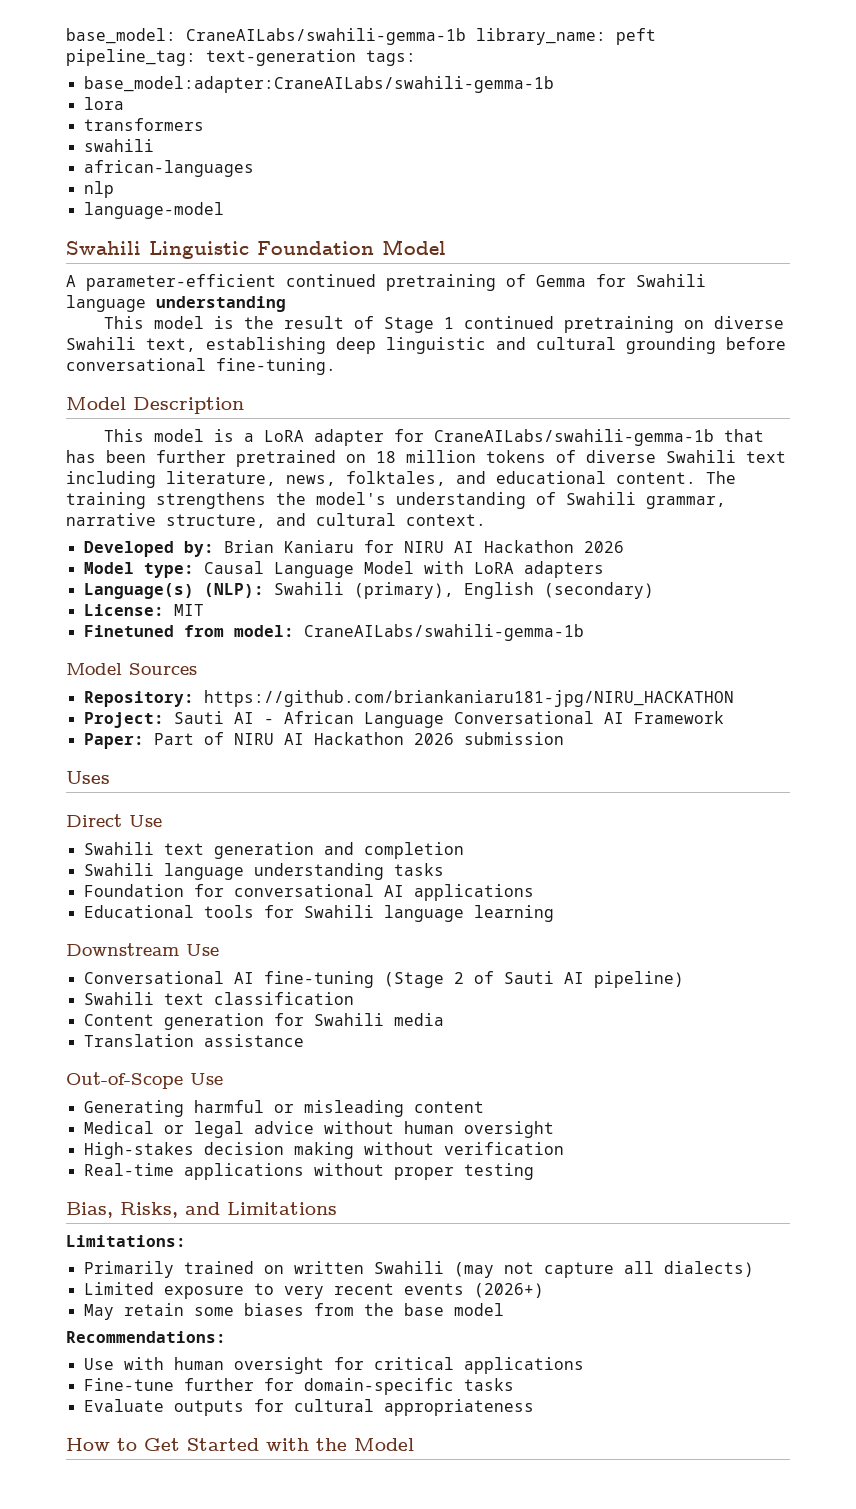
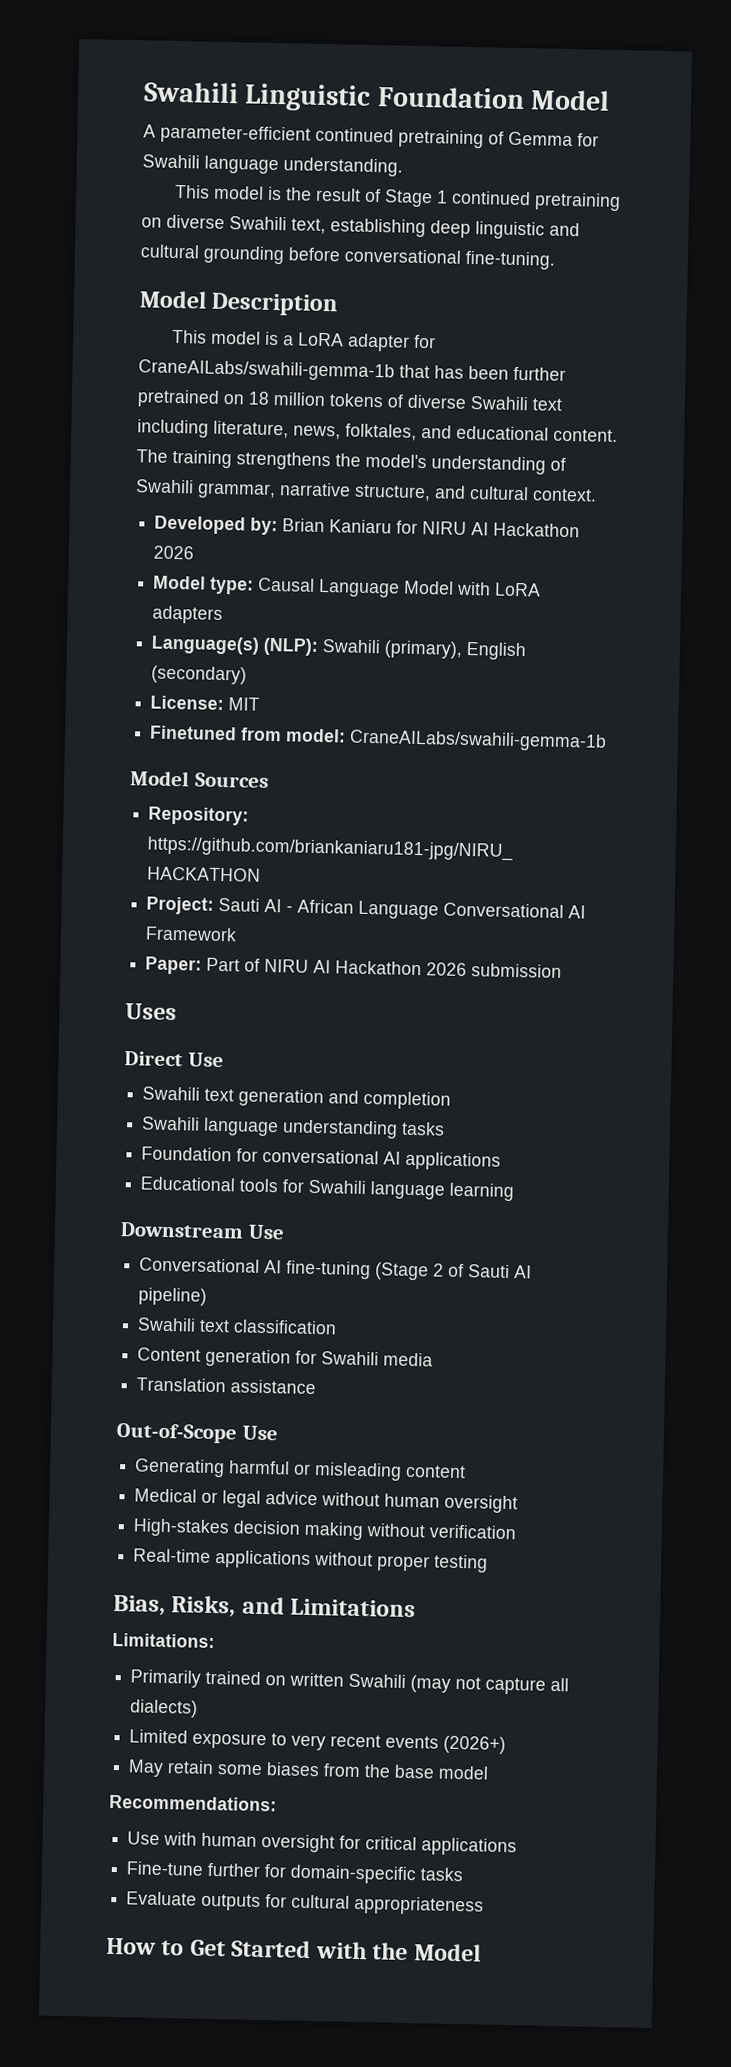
[66,28,656,45] [66,49,416,66] [83,76,554,93] [83,97,124,110] [83,118,204,131] [83,139,154,152] [83,160,254,177] [83,181,114,198] [83,202,224,219] base_model: CraneAILabs/swahili-gemma-1b library_name: peft pipeline_tag: text-generation tags: // base_model:adapter:CraneAILabs/swahili-gemma-1b // lora // transformers // swahili // african-languages // nlp // language-model // -> (143, 92) none
[156,296,286,312] understanding -> [283,157,403,177] understanding.

